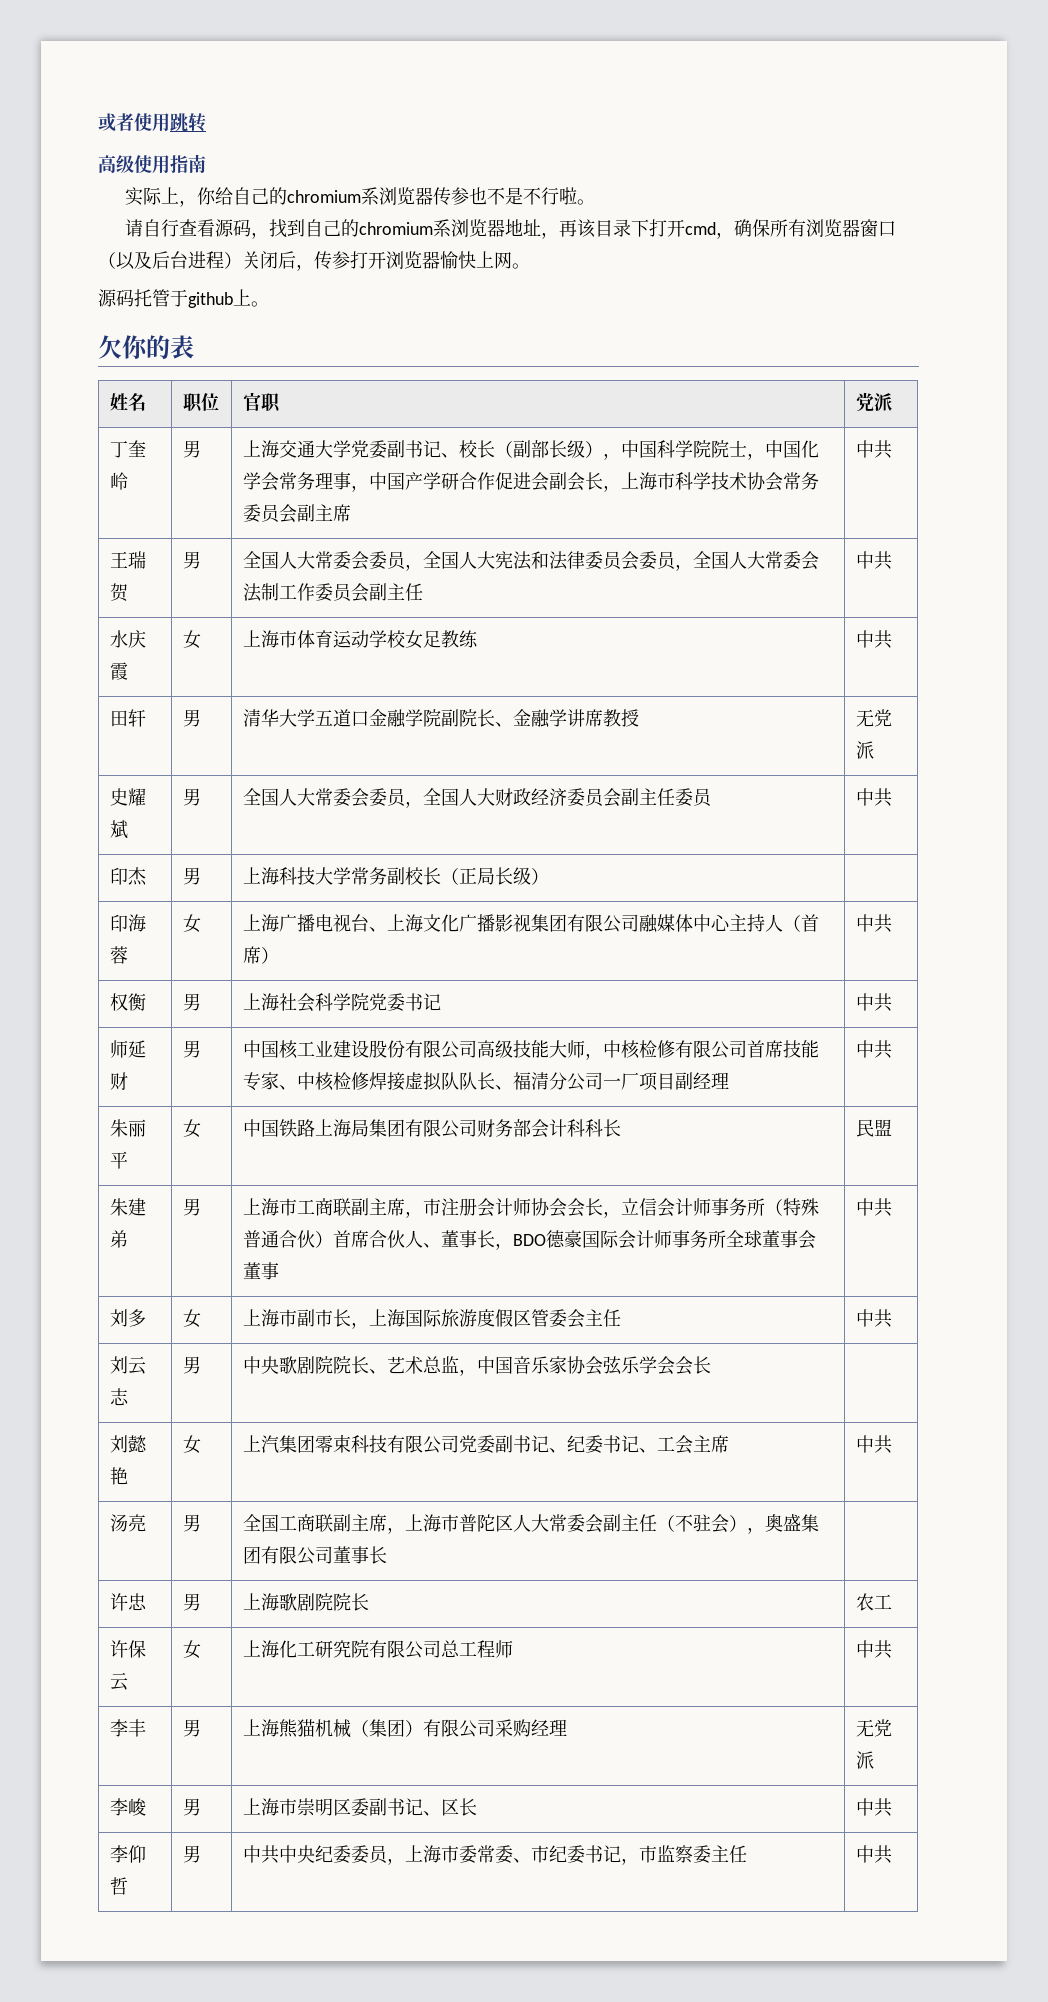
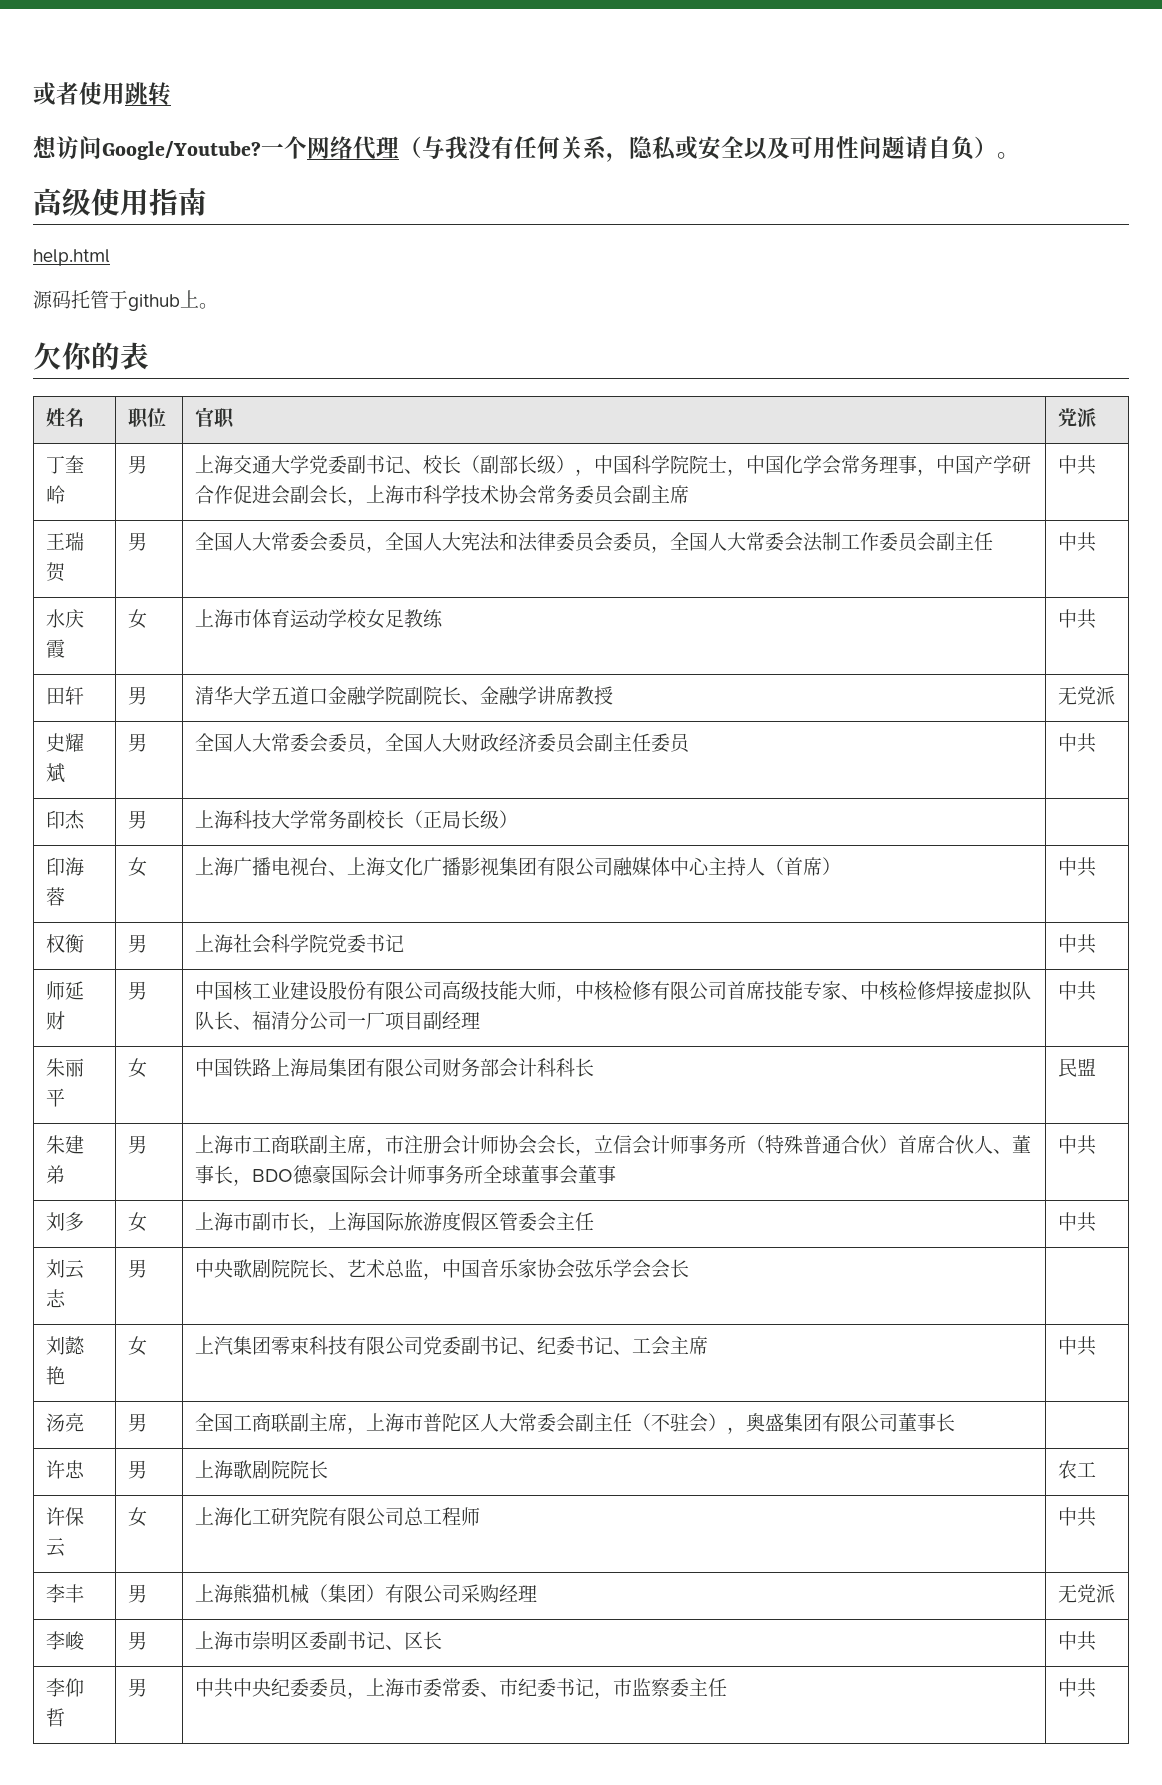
[98,154,206,174] [124,187,595,207] [124,219,896,239] [98,251,530,271] 高级使用指南 // 实际上，你给自己的chromium系浏览器传参也不是不行啦。 // 请自行查看源码，找到自己的chromium系浏览器地址，再该目录下打开cmd，确保所有浏览器窗口（以及后台进程）关闭后，传参打开浏览器愉快上网。 -> [33,135,1020,162] [33,188,207,216] [33,249,110,266] 想访问Google/Youtube?一个网络代理（与我没有任何关系，隐私或安全以及可用性问题请自负）。 // 高级使用指南 // help.html

